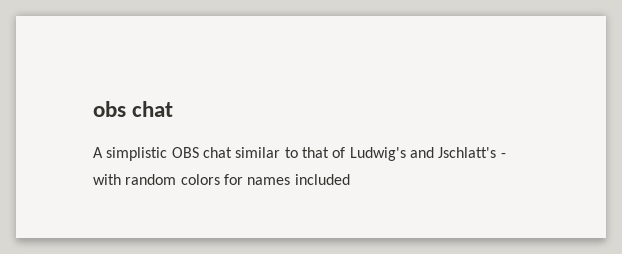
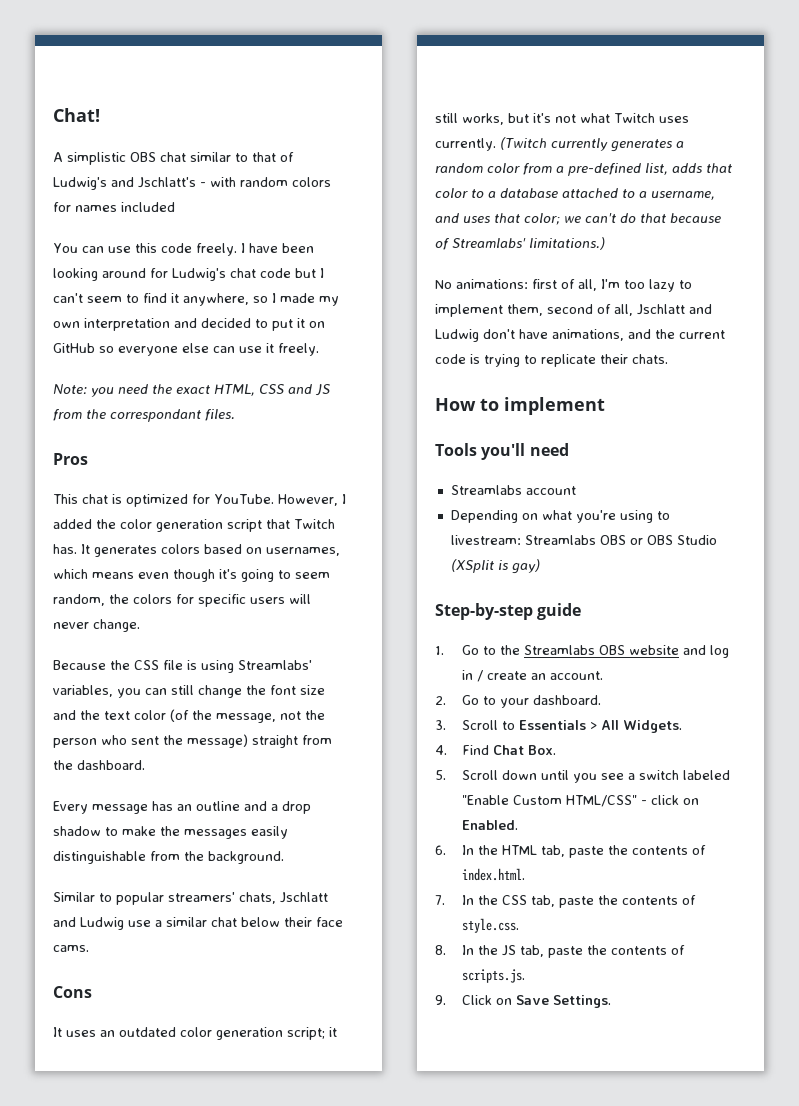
[93,101,174,117] obs chat -> [53,108,100,122] Chat!
(350, 179) none -> [53,243,314,256] [53,268,324,281] [53,293,339,306] [53,318,325,331] [53,343,319,356] [53,384,330,397] [53,409,235,422] [53,453,88,465] [53,494,346,507] [53,519,335,532] [53,544,340,557] [53,569,330,582] [53,594,311,607] [53,619,140,632] [53,660,312,673] [53,685,325,698] [53,709,325,723] [53,734,332,748] [53,760,145,770] [53,801,311,814] [53,826,288,839] [53,851,284,864] [53,892,328,905] [53,917,343,930] [53,945,89,952] [53,986,92,998] [53,1027,337,1040] [435,113,689,125] [435,137,684,152] [435,163,732,176] [435,188,715,200] [435,213,721,225] [435,237,605,250] [435,279,692,292] [435,304,712,317] [435,329,725,342] [435,354,668,367] [435,397,605,415] [435,443,569,460] [450,485,576,495] [450,510,670,523] [450,535,717,545] [450,559,540,574] [435,603,582,620] [435,645,730,658] [462,670,604,682] [435,695,602,708] [435,720,683,733] [435,745,557,755] [435,770,731,783] [462,795,700,807] [462,820,519,830] [435,845,707,858] [462,868,526,881] [435,895,697,908] [462,918,520,933] [435,945,686,958] [462,969,526,983] [435,995,612,1008] // You can use this code freely. I have been looking around for Ludwig's chat code but I can't seem to find it anywhere, so I made my own interpretation and decided to put it on GitHub so everyone else can use it freely. // Note: you need the exact HTML, CSS and JS from the correspondant files. // Pros // This chat is optimized for YouTube. However, I added the color generation script that Twitch has. It generates colors based on usernames, which means even though it's going to seem random, the colors for specific users will never change. // Because the CSS file is using Streamlabs' variables, you can still change the font size and the text color (of the message, not the person who sent the message) straight from the dashboard. // Every message has an outline and a drop shadow to make the messages easily distinguishable from the background. // Similar to popular streamers' chats, Jschlatt and Ludwig use a similar chat below their face cams. // Cons // It uses an outdated color generation script; it still works, but it's not what Twitch uses currently. (Twitch currently generates a random color from a pre-defined list, adds that color to a database attached to a username, and uses that color; we can't do that because of Streamlabs' limitations.) // No animations: first of all, I'm too lazy to implement them, second of all, Jschlatt and Ludwig don't have animations, and the current code is trying to replicate their chats. // How to implement // Tools you'll need // Streamlabs account // Depending on what you're using to livestream: Streamlabs OBS or OBS Studio (XSplit is gay) // Step-by-step guide // 1. Go to the Streamlabs OBS website and log in / create an account. // 2. Go to your dashboard. // 3. Scroll to Essentials > All Widgets. // 4. Find Chat Box. // 5. Scroll down until you see a switch labeled "Enable Custom HTML/CSS" - click on Enabled. // 6. In the HTML tab, paste the contents of index.html. // 7. In the CSS tab, paste the contents of style.css. // 8. In the JS tab, paste the contents of scripts.js. // 9. Click on Save Settings.

